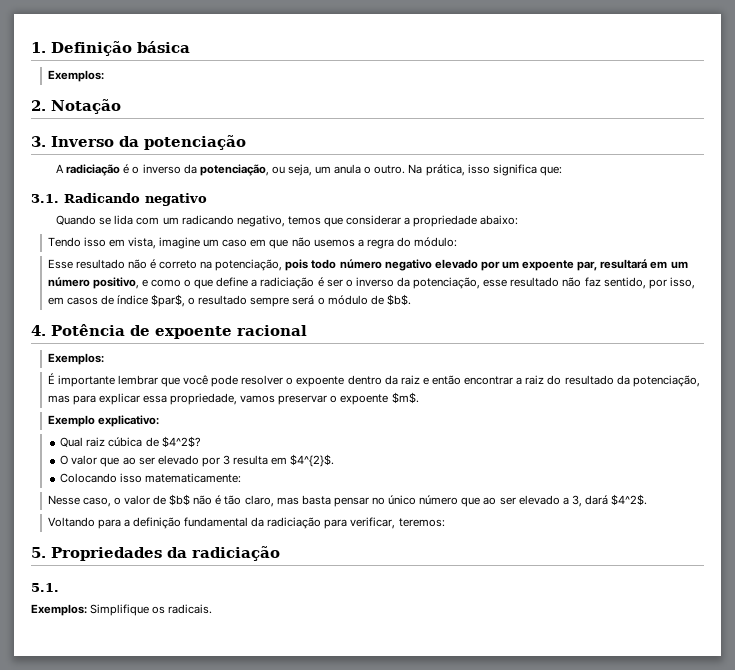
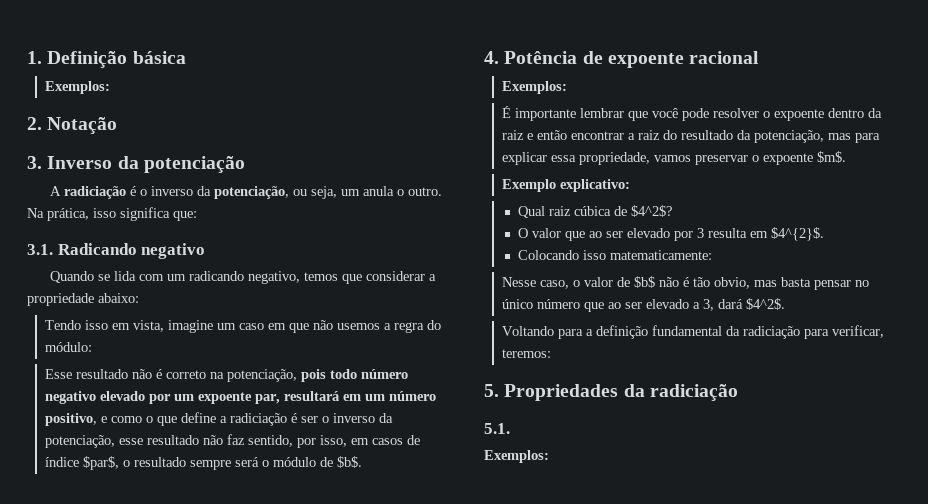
[244,495,274,507] claro, -> [713,277,750,289] obvio,
[90,604,213,616] Simplifique os radicais. -> (549, 456) none

